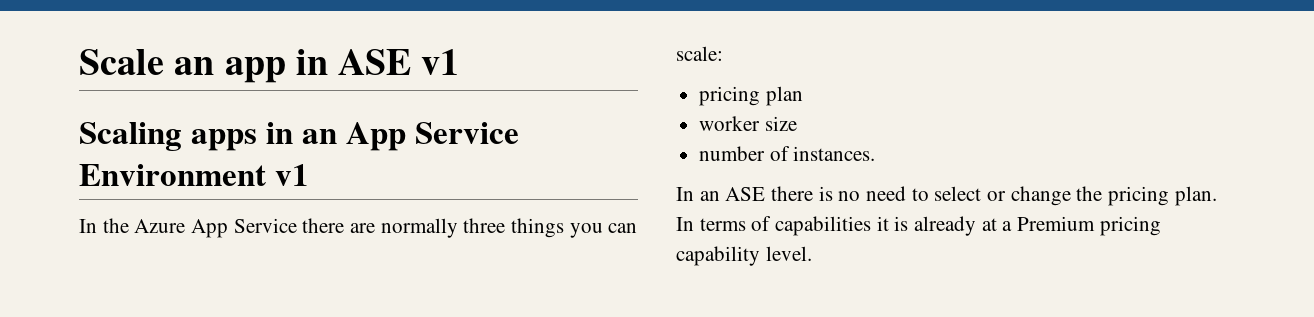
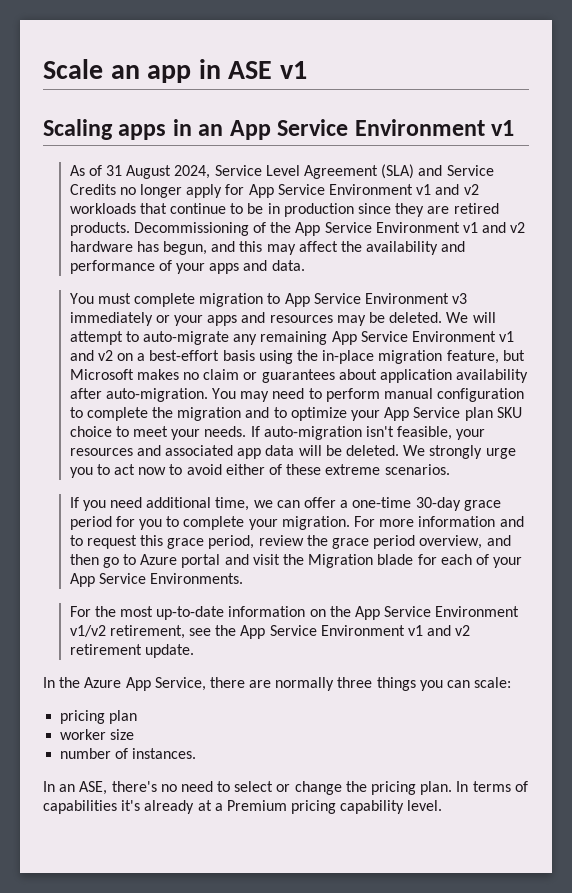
(309, 175) none -> [69,164,494,179] [69,184,479,198] [69,203,499,217] [69,222,526,236] [69,241,466,255] [69,260,305,274] [69,293,468,307] [69,312,496,326] [69,331,515,345] [69,350,525,364] [69,369,529,383] [69,388,525,402] [69,407,522,421] [69,426,486,440] [69,445,516,459] [69,464,450,478] [69,497,501,511] [69,516,524,530] [69,535,511,549] [69,554,523,568] [69,573,244,587] [69,606,520,620] [69,625,471,639] [69,644,194,658] // As of 31 August 2024, Service Level Agreement (SLA) and Service Credits no longer apply for App Service Environment v1 and v2 workloads that continue to be in production since they are retired products. Decommissioning of the App Service Environment v1 and v2 hardware has begun, and this may affect the availability and performance of your apps and data. // You must complete migration to App Service Environment v3 immediately or your apps and resources may be deleted. We will attempt to auto-migrate any remaining App Service Environment v1 and v2 on a best-effort basis using the in-place migration feature, but Microsoft makes no claim or guarantees about application availability after auto-migration. You may need to perform manual configuration to complete the migration and to optimize your App Service plan SKU choice to meet your needs. If auto-migration isn't feasible, your resources and associated app data will be deleted. We strongly urge you to act now to avoid either of these extreme scenarios. // If you need additional time, we can offer a one-time 30-day grace period for you to complete your migration. For more information and to request this grace period, review the grace period overview, and then go to Azure portal and visit the Migration blade for each of your App Service Environments. // For the most up-to-date information on the App Service Environment v1/v2 retirement, see the App Service Environment v1 and v2 retirement update.
[233,218,297,233] Service -> [154,677,206,691] Service,
[725,186,833,201] ASE there is -> [79,781,157,795] ASE, there's
[876,216,909,231] it is -> [121,800,141,811] it's

